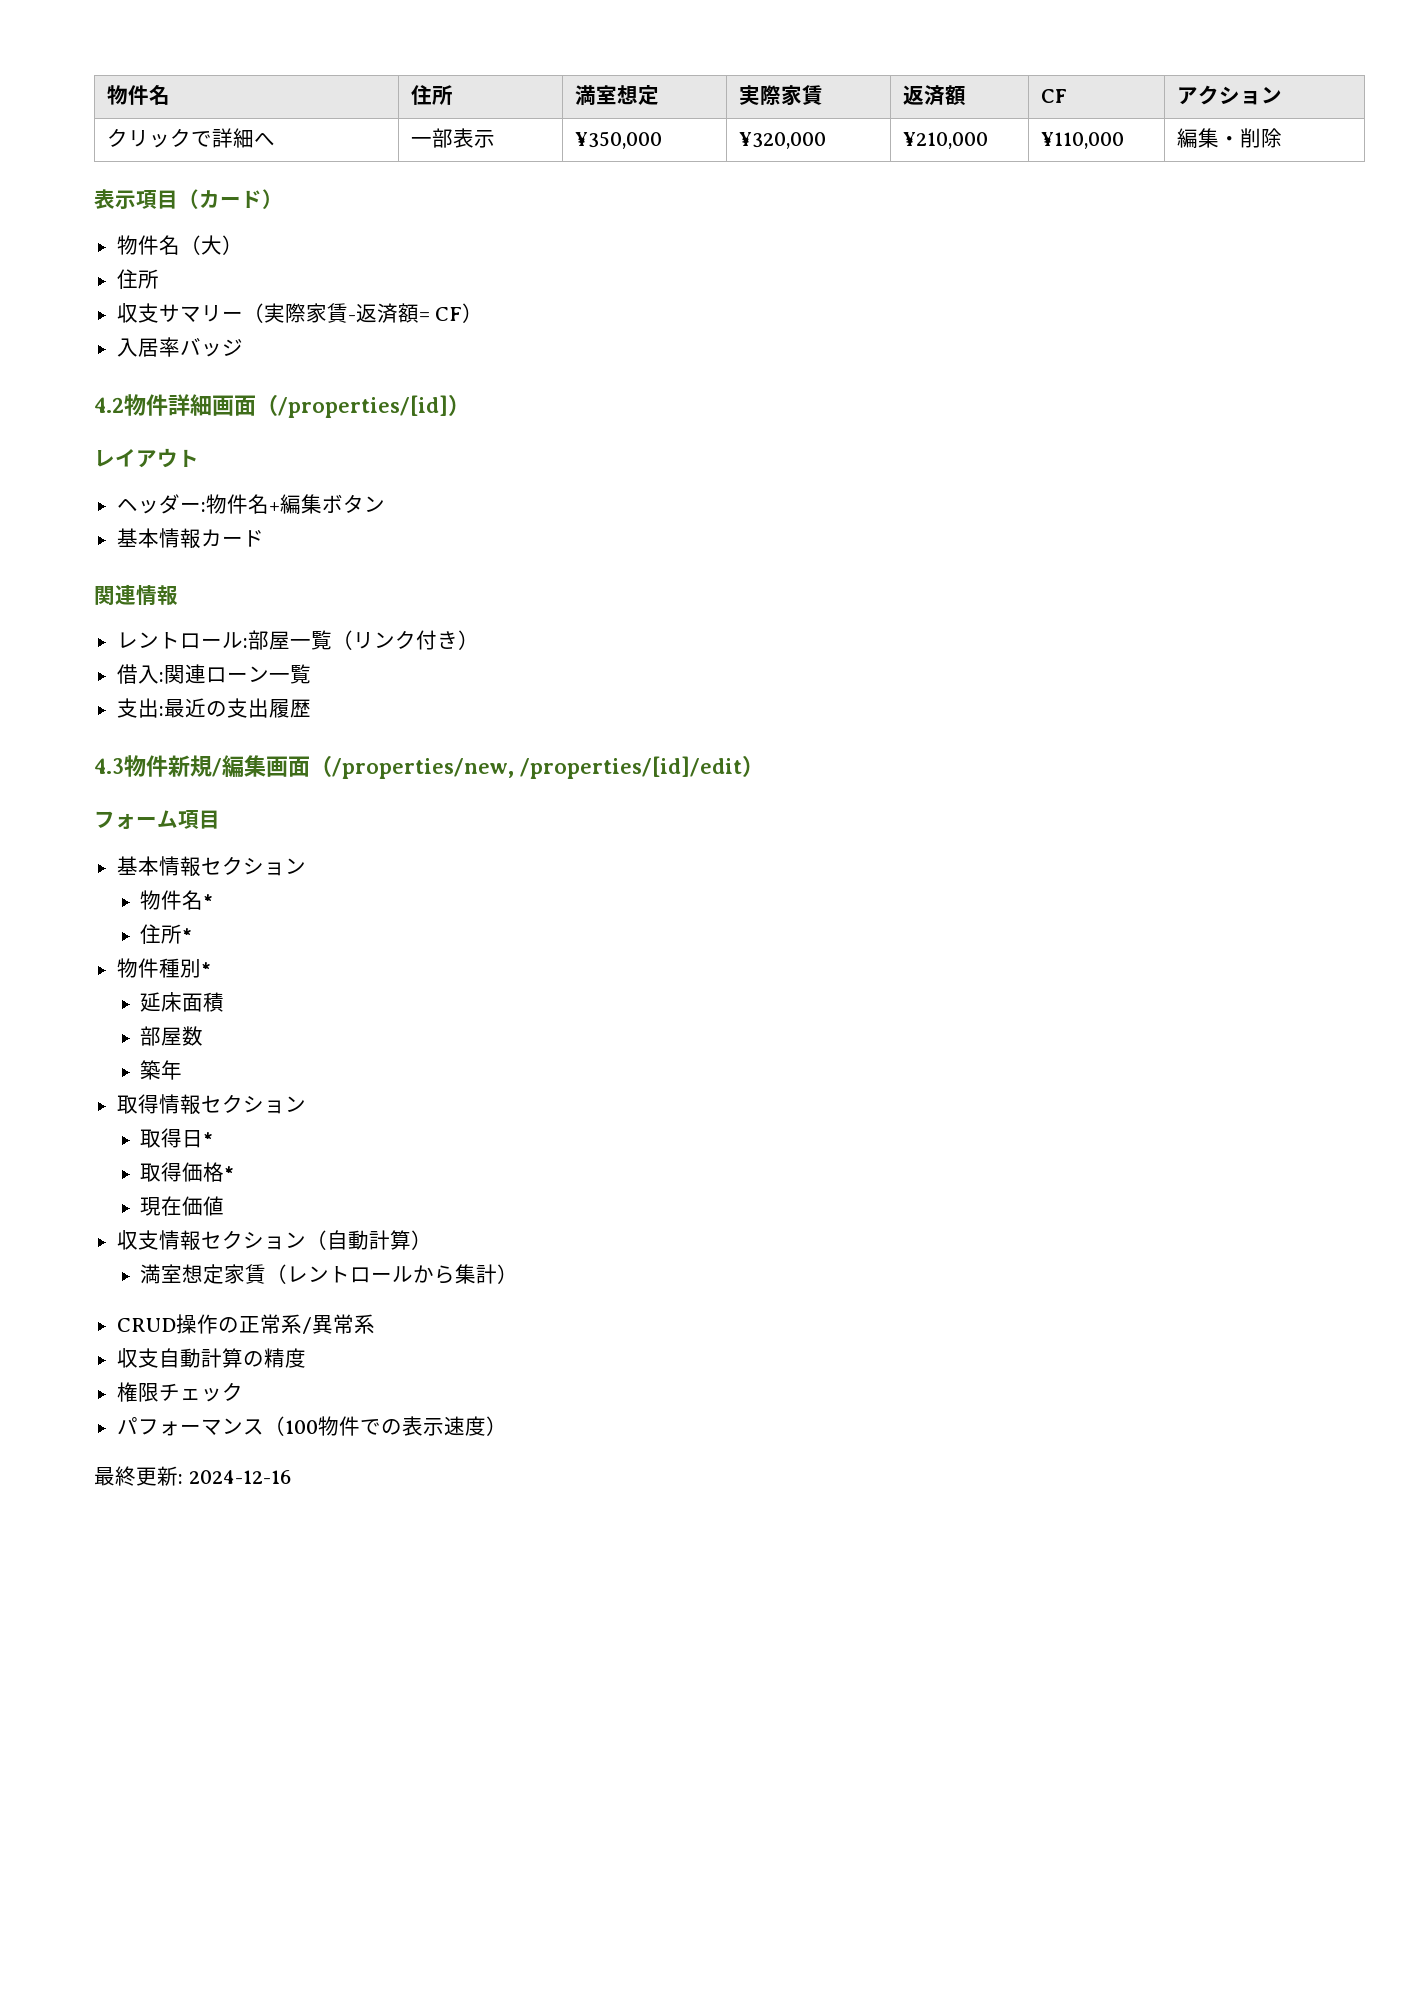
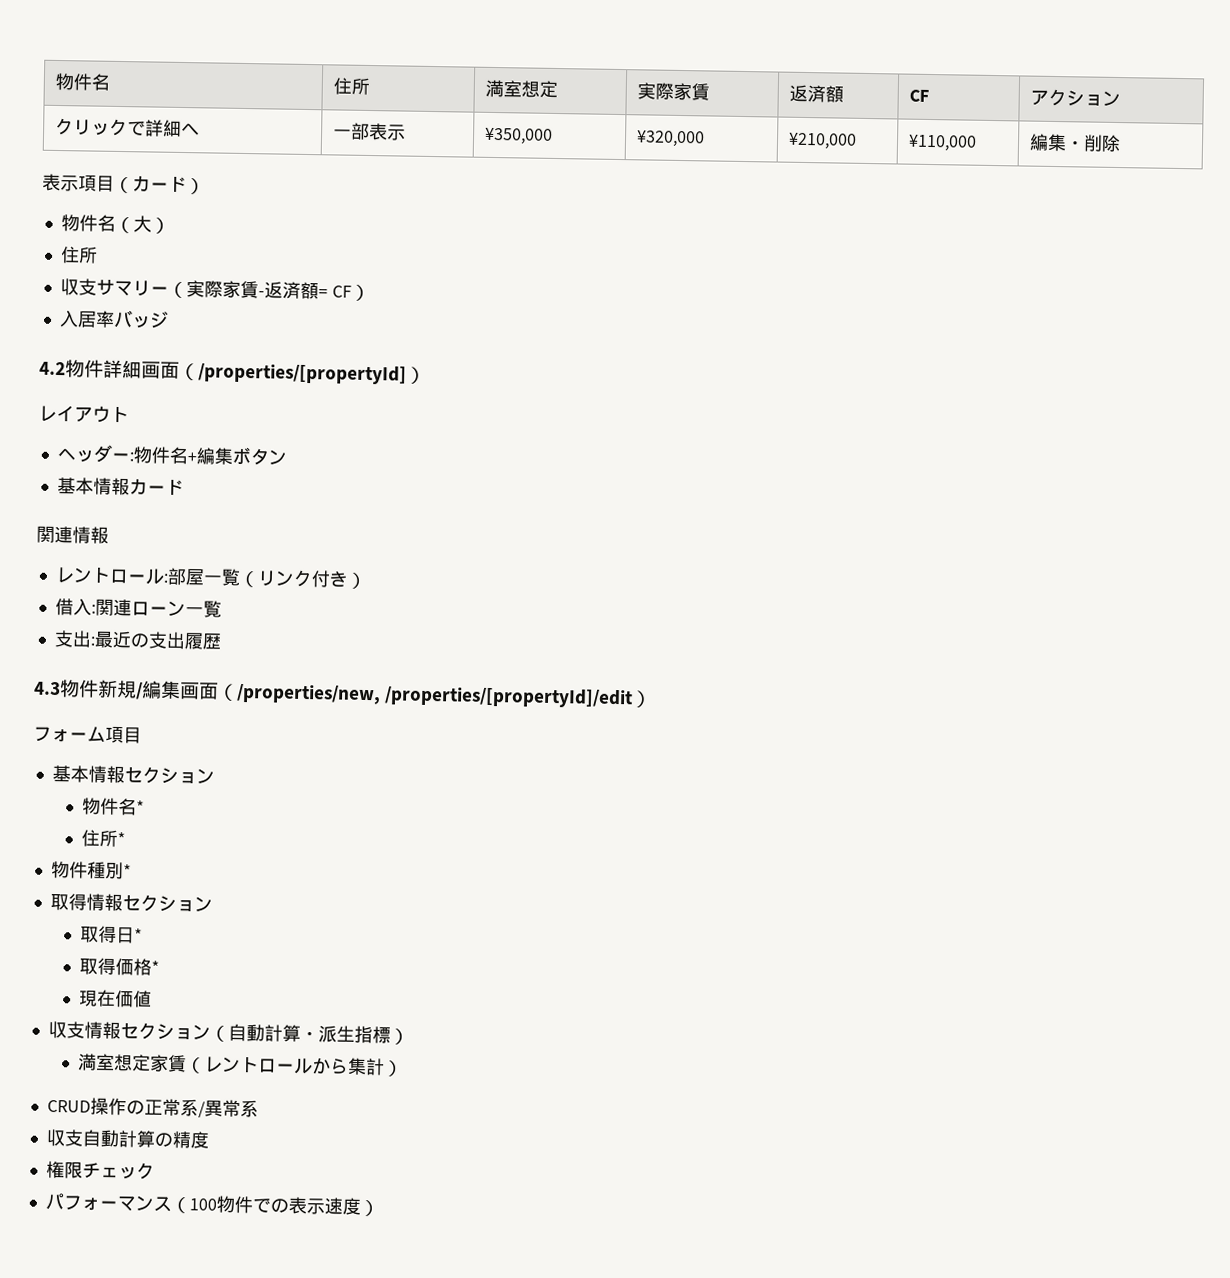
[278,395,448,418] /properties/[id] -> [198,363,407,385] /properties/[propertyId]
[520,756,742,779] /properties/[id]/edit -> [384,686,634,709] /properties/[propertyId]/edit
[140,992,225,1012] [140,1026,204,1046] [140,1060,183,1080] // 延床面積 // 部屋数 // 築年 -> (132, 871) none
(411, 1240) none -> [299,1025,391,1044] ・派生指標
[94,1466,291,1486] // 最終更新: 2024-12-16 -> (379, 1208) none

